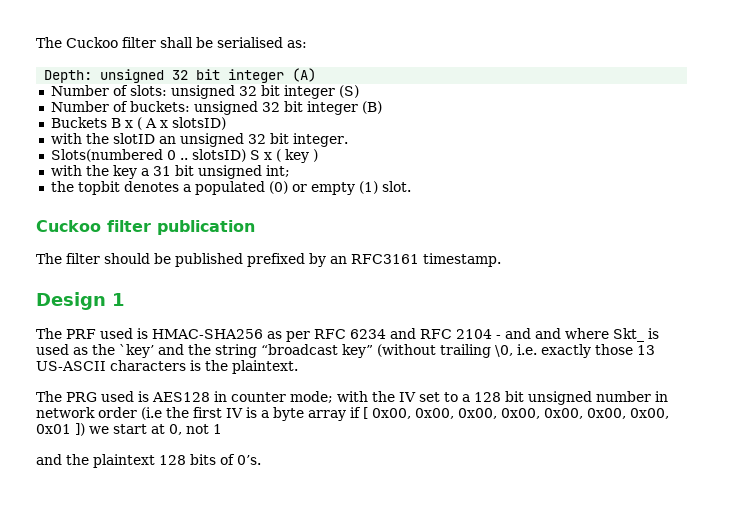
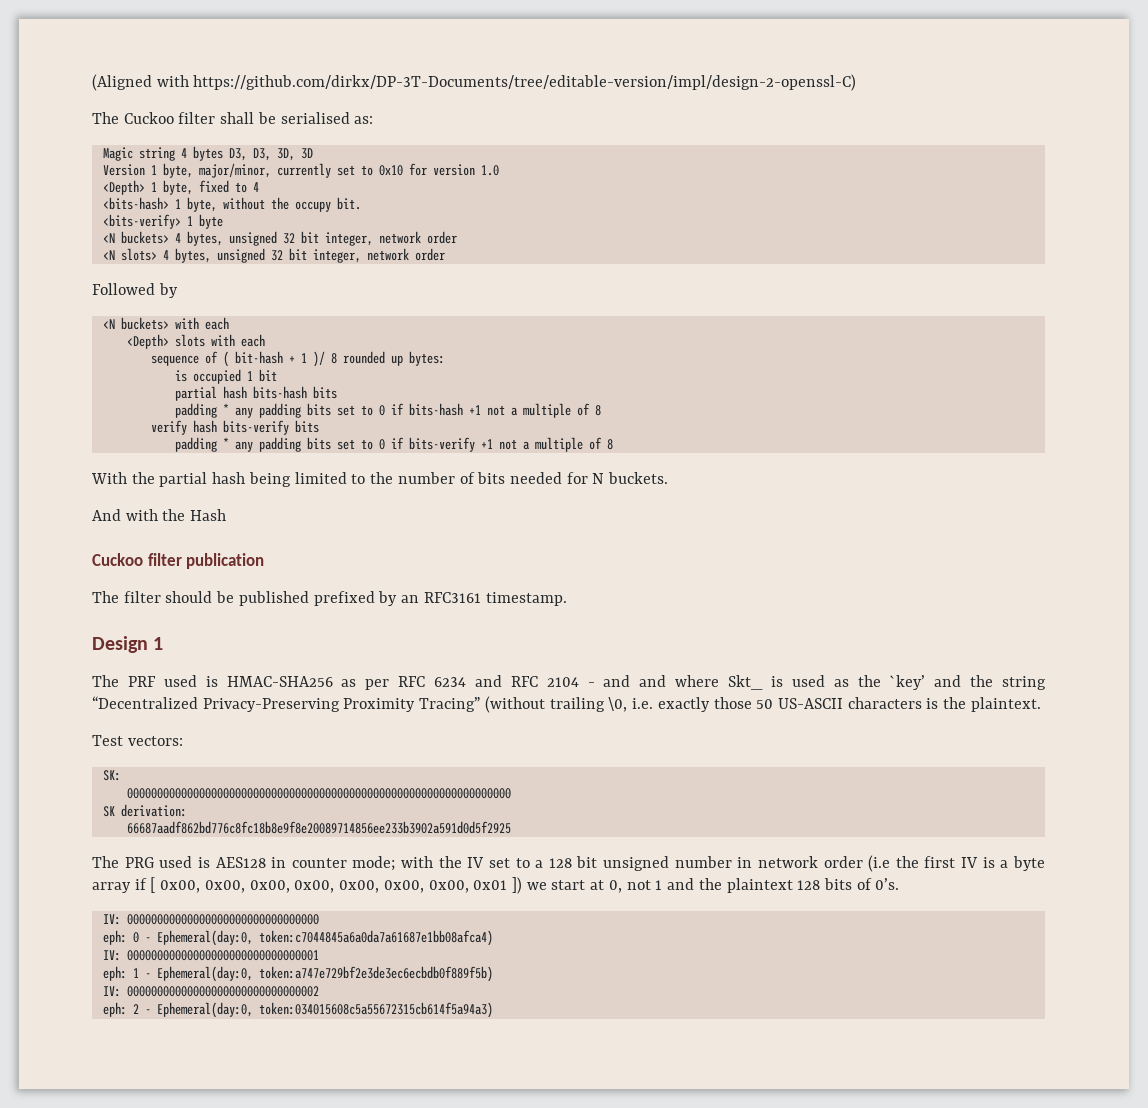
(36, 42) none -> [92,74,857,91] (Aligned with https://github.com/dirkx/DP-3T-Documents/tree/editable-version/impl/design-2-openssl-C) //
[44,68,317,83] [50,85,359,99] [50,101,382,115] [50,117,226,130] [50,133,348,147] [50,149,318,163] [50,165,290,179] [50,181,411,195] Depth: unsigned 32 bit integer (A) // Number of slots: unsigned 32 bit integer (S) // Number of buckets: unsigned 32 bit integer (B) // Buckets B x ( A x slotsID) // with the slotID an unsigned 32 bit integer. // Slots(numbered 0 .. slotsID) S x ( key ) // with the key a 31 bit unsigned int; // the topbit denotes a populated (0) or empty (1) slot. -> [102,146,313,161] [102,163,499,178] [102,180,259,195] [102,197,361,212] [102,214,223,229] [102,231,457,246] [102,248,445,263] [92,283,178,298] [102,317,229,330] [126,334,265,349] [150,351,445,367] [174,369,277,384] [174,386,337,401] [174,403,601,418] [150,420,319,435] [174,437,613,452] [91,472,669,487] [92,509,227,521] Magic string 4 bytes D3, D3, 3D, 3D // Version 1 byte, major/minor, currently set to 0x10 for version 1.0 // <Depth> 1 byte, fixed to 4 // <bits-hash> 1 byte, without the occupy bit. // <bits-verify> 1 byte // <N buckets> 4 bytes, unsigned 32 bit integer, network order // <N slots> 4 bytes, unsigned 32 bit integer, network order // Followed by // <N buckets> with each // <Depth> slots with each // sequence of ( bit-hash + 1 )/ 8 rounded up bytes: // is occupied 1 bit // partial hash bits-hash bits // padding * any padding bits set to 0 if bits-hash +1 not a multiple of 8 // verify hash bits-verify bits // padding * any padding bits set to 0 if bits-verify +1 not a multiple of 8 // With the partial hash being limited to the number of bits needed for N buckets. // And with the Hash
[261,344,373,358] “broadcast key” -> [92,696,481,712] “Decentralized Privacy-Preserving Proximity Tracing”
[637,345,655,355] 13 -> [756,699,774,709] 50
(298, 367) none -> [92,735,183,746] [102,770,121,781] [126,788,511,799] [102,804,187,817] [126,821,511,834] // Test vectors: // SK: // 0000000000000000000000000000000000000000000000000000000000000000 // SK derivation: // 66687aadf862bd776c8fc18b8e9f8e20089714856ee233b3902a591d0d5f2925
(222, 429) // -> (663, 885) none
(261, 460) none -> [102,914,319,925] [102,930,493,946] [102,950,319,961] [102,966,493,982] [102,986,319,997] [102,1002,493,1018] // IV: 00000000000000000000000000000000 // eph: 0 - Ephemeral(day:0, token:c7044845a6a0da7a61687e1bb08afca4) // IV: 00000000000000000000000000000001 // eph: 1 - Ephemeral(day:0, token:a747e729bf2e3de3ec6ecbdb0f889f5b) // IV: 00000000000000000000000000000002 // eph: 2 - Ephemeral(day:0, token:034015608c5a55672315cb614f5a94a3)

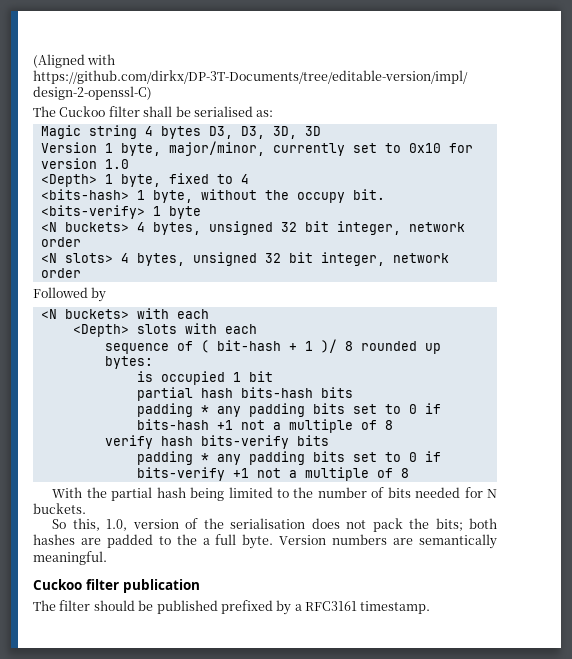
[92,509,227,521] And with the Hash -> [52,518,497,532] [33,534,498,549] [33,551,107,565] So this, 1.0, version of the serialisation does not pack the bits; both hashes are padded to the a full byte. Version numbers are semantically meaningful.
[401,595,420,603] an -> [294,604,302,611] a
[92,636,164,653] [92,675,1046,690] [92,696,1041,713] [92,735,183,746] [102,770,121,781] [126,788,511,799] [102,804,187,817] [126,821,511,834] [92,855,1046,872] [92,877,900,894] [102,914,319,925] [102,930,493,946] [102,950,319,961] [102,966,493,982] [102,986,319,997] [102,1002,493,1018] // Design 1 // The PRF used is HMAC-SHA256 as per RFC 6234 and RFC 2104 - and and where Skt_ is used as the `key’ and the string “Decentralized Privacy-Preserving Proximity Tracing” (without trailing \0, i.e. exactly those 50 US-ASCII characters is the plaintext. // Test vectors: // SK: // 0000000000000000000000000000000000000000000000000000000000000000 // SK derivation: // 66687aadf862bd776c8fc18b8e9f8e20089714856ee233b3902a591d0d5f2925 // The PRG used is AES128 in counter mode; with the IV set to a 128 bit unsigned number in network order (i.e the first IV is a byte array if [ 0x00, 0x00, 0x00, 0x00, 0x00, 0x00, 0x00, 0x01 ]) we start at 0, not 1 and the plaintext 128 bits of 0’s. // IV: 00000000000000000000000000000000 // eph: 0 - Ephemeral(day:0, token:c7044845a6a0da7a61687e1bb08afca4) // IV: 00000000000000000000000000000001 // eph: 1 - Ephemeral(day:0, token:a747e729bf2e3de3ec6ecbdb0f889f5b) // IV: 00000000000000000000000000000002 // eph: 2 - Ephemeral(day:0, token:034015608c5a55672315cb614f5a94a3) -> (431, 607) none

